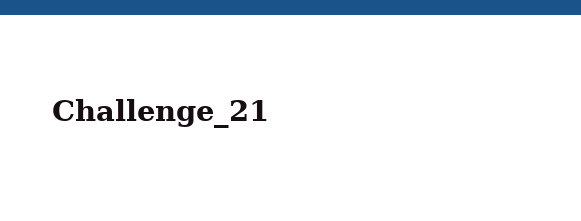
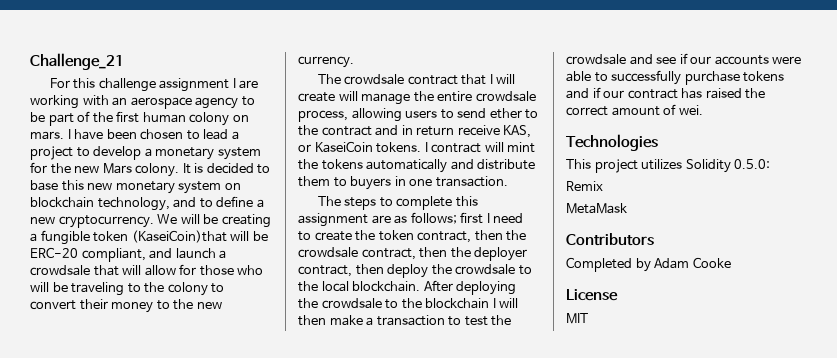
(269, 113) none -> [49,78,259,92] [30,95,255,109] [30,111,249,126] [30,129,239,140] [30,146,261,160] [30,162,271,177] [30,180,241,194] [30,196,264,211] [30,214,271,228] [30,230,268,245] [30,247,227,262] [30,264,264,276] [30,282,225,296] [30,299,222,313] [298,56,354,68] [317,74,516,85] [298,91,536,105] [298,108,539,122] [298,125,532,138] [298,141,536,153] [298,159,536,173] [298,176,508,190] [317,196,478,210] [298,212,524,227] [298,230,527,243] [298,247,528,261] [298,264,532,278] [298,280,517,295] [298,298,519,309] [298,315,512,326] [566,53,802,65] [566,70,785,85] [566,87,766,99] [566,104,703,116] [566,134,658,151] [566,159,771,173] [566,181,603,191] [566,203,627,214] [566,233,654,246] [566,257,731,272] [566,289,618,301] [566,313,588,324] // For this challenge assignment I are working with an aerospace agency to be part of the first human colony on mars. I have been chosen to lead a project to develop a monetary system for the new Mars colony. It is decided to base this new monetary system on blockchain technology, and to define a new cryptocurrency. We will be creating a fungible token (KaseiCoin)that will be ERC-20 compliant, and launch a crowdsale that will allow for those who will be traveling to the colony to convert their money to the new currency. // The crowdsale contract that I will create will manage the entire crowdsale process, allowing users to send ether to the contract and in return receive KAS, or KaseiCoin tokens. I contract will mint the tokens automatically and distribute them to buyers in one transaction. // The steps to complete this assignment are as follows; first I need to create the token contract, then the crowdsale contract, then the deployer contract, then deploy the crowdsale to the local blockchain. After deploying the crowdsale to the blockchain I will then make a transaction to test the crowdsale and see if our accounts were able to successfully purchase tokens and if our contract has raised the correct amount of wei. // Technologies // This project utilizes Solidity 0.5.0: // Remix // MetaMask // Contributors // Completed by Adam Cooke // License // MIT

